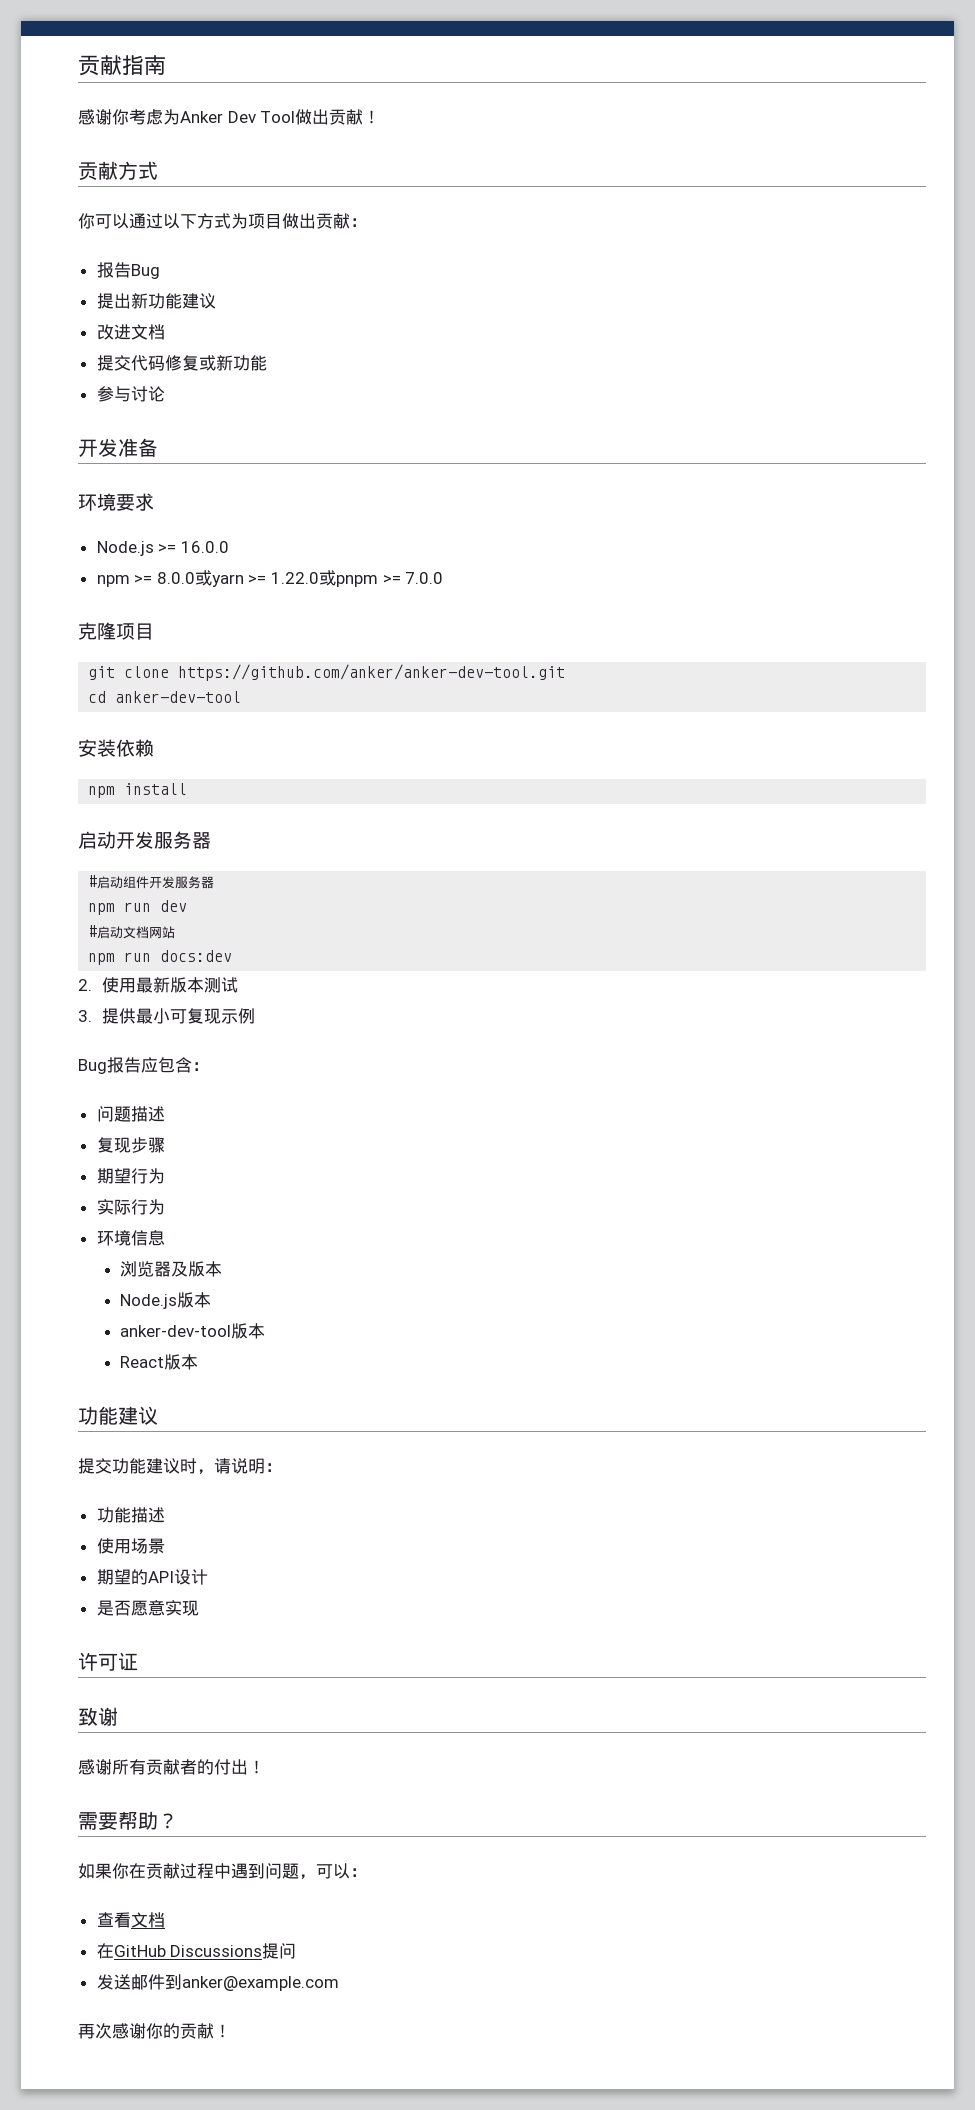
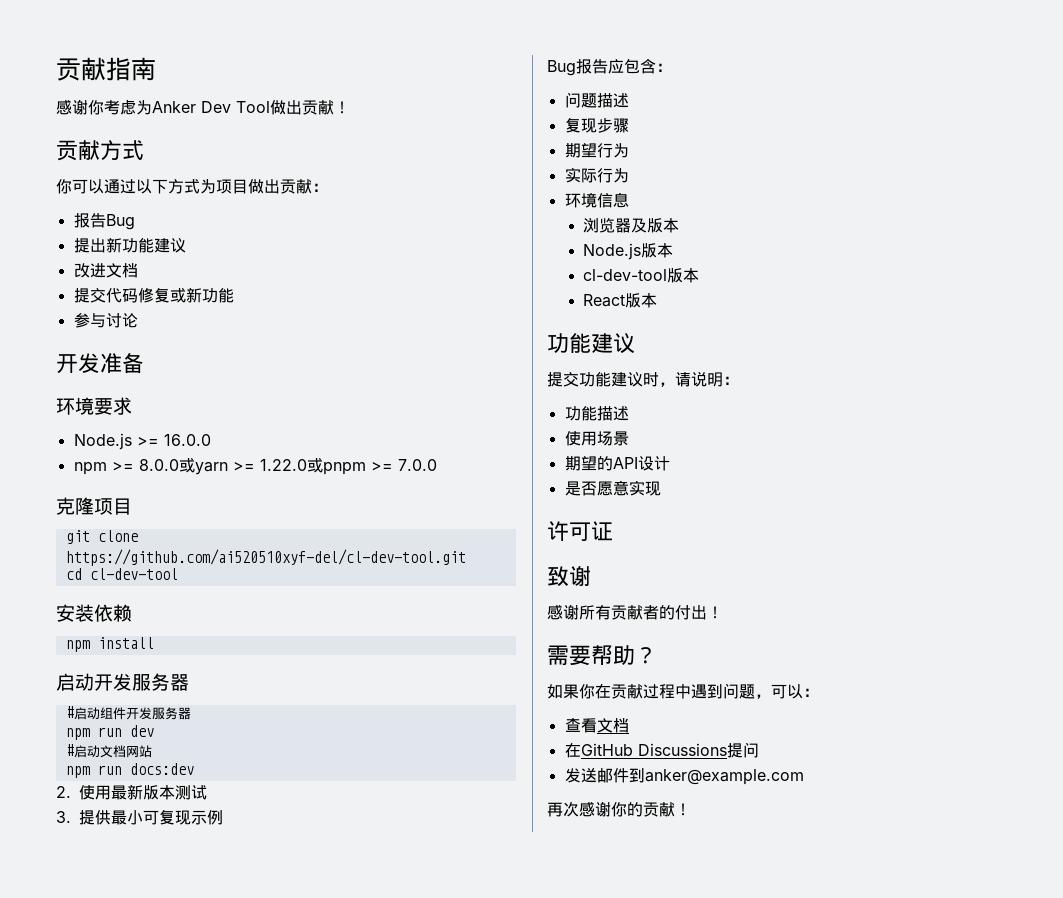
[178,664,566,681] https://github.com/anker/anker-dev-tool.git -> [65,549,466,566] https://github.com/ai520510xyf-del/cl-dev-tool.git
[115,691,242,703] anker-dev-tool -> [89,568,178,580] cl-dev-tool
[120,1325,232,1337] anker-dev-tool -> [583,269,668,281] cl-dev-tool

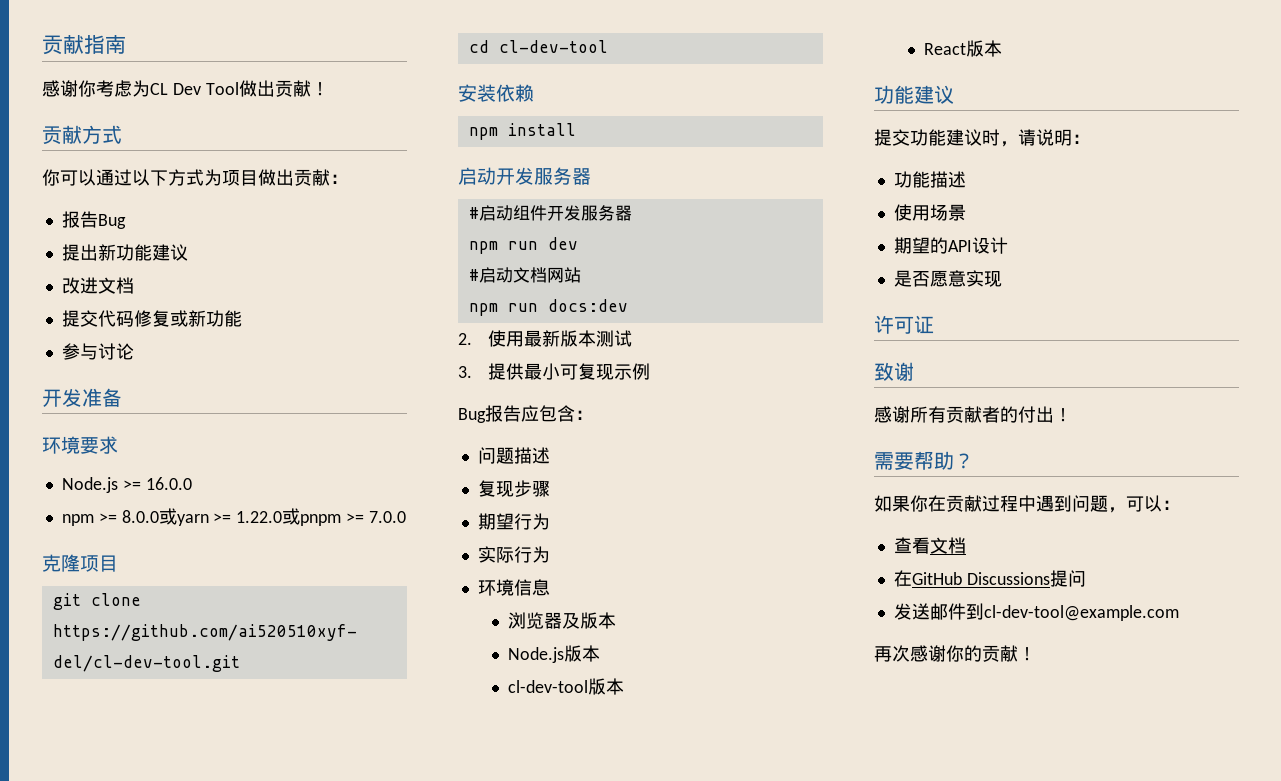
[152,101,196,113] Anker -> [150,83,168,95] CL
[644,769,804,785] anker@example.com -> [983,605,1179,621] cl-dev-tool@example.com

